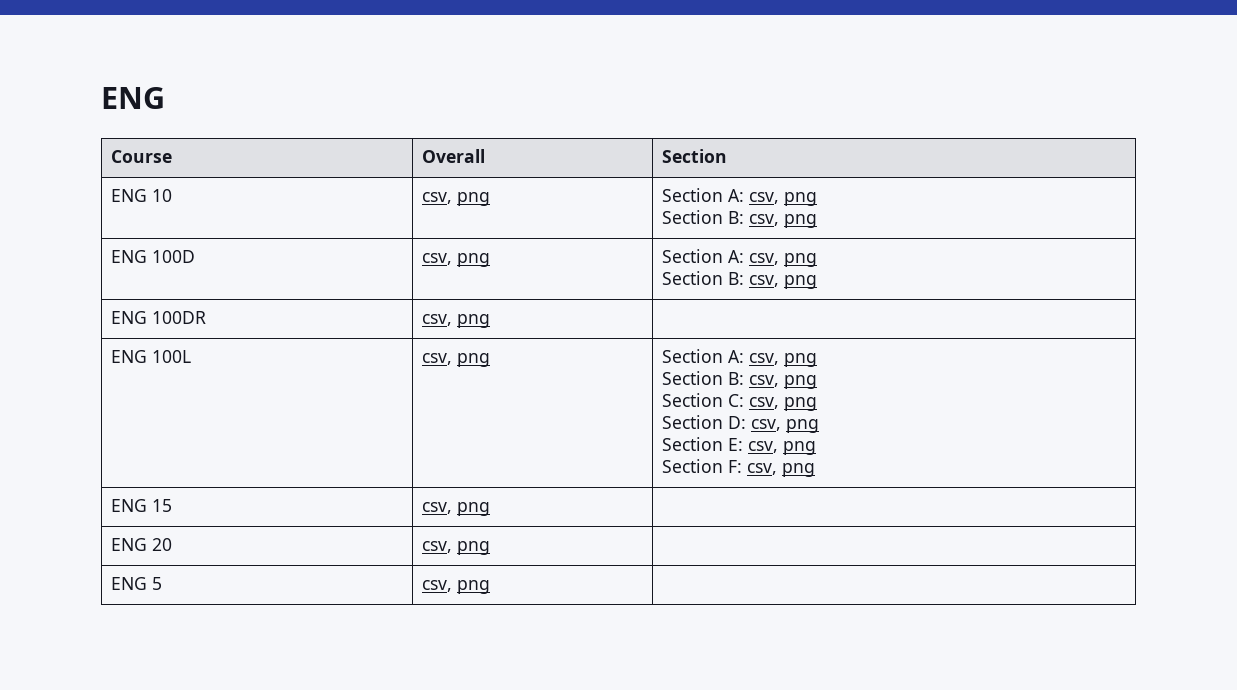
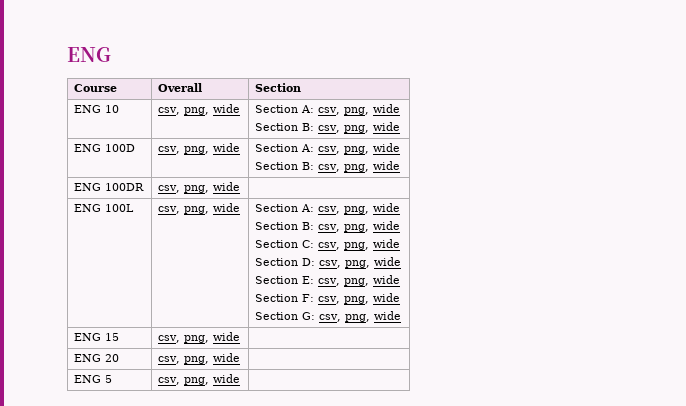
[456,192,490,206] [661,188,817,206] [661,210,817,228] png | Section A: csv, png // Section B: csv, png -> [184,104,241,115] [255,104,401,115] [255,122,401,133] png, wide | Section A: csv, png, wide // Section B: csv, png, wide
[456,253,490,267] [661,249,817,267] [661,271,817,289] png | Section A: csv, png // Section B: csv, png -> [184,143,241,154] [255,143,401,154] [255,161,401,172] png, wide | Section A: csv, png, wide // Section B: csv, png, wide
[456,314,490,328] png -> [184,182,241,193] png, wide
[456,353,490,367] [661,349,817,367] [661,371,817,389] png | Section A: csv, png // Section B: csv, png -> [184,203,241,214] [255,203,401,214] [255,221,401,232] png, wide | Section A: csv, png, wide // Section B: csv, png, wide
[783,397,817,411] png -> [344,239,401,250] png, wide
[785,419,819,433] png -> [345,257,402,268] png, wide
[782,441,816,455] png -> [344,275,401,286] png, wide
[781,463,815,477] png -> [344,293,401,304] [255,311,402,322] png, wide // Section G: csv, png, wide
[456,502,490,516] png -> [184,332,241,343] png, wide
[456,541,490,555] png -> [184,353,241,364] png, wide
[456,580,490,594] png -> [184,374,241,385] png, wide

